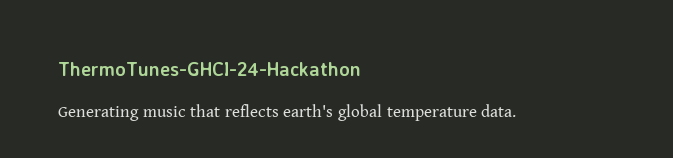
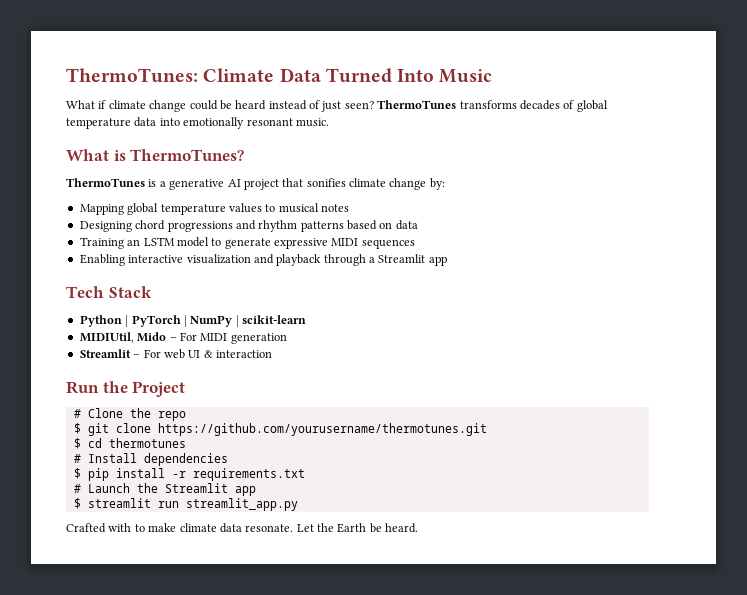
[58,62,361,76] [58,104,517,121] ThermoTunes-GHCI-24-Hackathon // Generating music that reflects earth's global temperature data. -> [66,68,493,83] [66,100,608,112] [66,117,329,129] [66,149,245,161] [66,178,445,190] [79,203,349,215] [79,220,418,232] [79,237,415,249] [79,254,447,266] [66,286,152,298] [79,315,306,327] [79,332,287,344] [79,349,272,359] [66,381,186,397] [73,408,186,421] [73,423,487,436] [73,438,186,449] [73,453,228,466] [73,468,305,481] [73,483,256,496] [73,498,298,511] [66,523,419,533] ThermoTunes: Climate Data Turned Into Music // What if climate change could be heard instead of just seen? ThermoTunes transforms decades of global temperature data into emotionally resonant music. // What is ThermoTunes? // ThermoTunes is a generative AI project that sonifies climate change by: // Mapping global temperature values to musical notes // Designing chord progressions and rhythm patterns based on data // Training an LSTM model to generate expressive MIDI sequences // Enabling interactive visualization and playback through a Streamlit app // Tech Stack // Python | PyTorch | NumPy | scikit-learn // MIDIUtil, Mido – For MIDI generation // Streamlit – For web UI & interaction // Run the Project // # Clone the repo // $ git clone https://github.com/yourusername/thermotunes.git // $ cd thermotunes // # Install dependencies // $ pip install -r requirements.txt // # Launch the Streamlit app // $ streamlit run streamlit_app.py // Crafted with to make climate data resonate. Let the Earth be heard.

